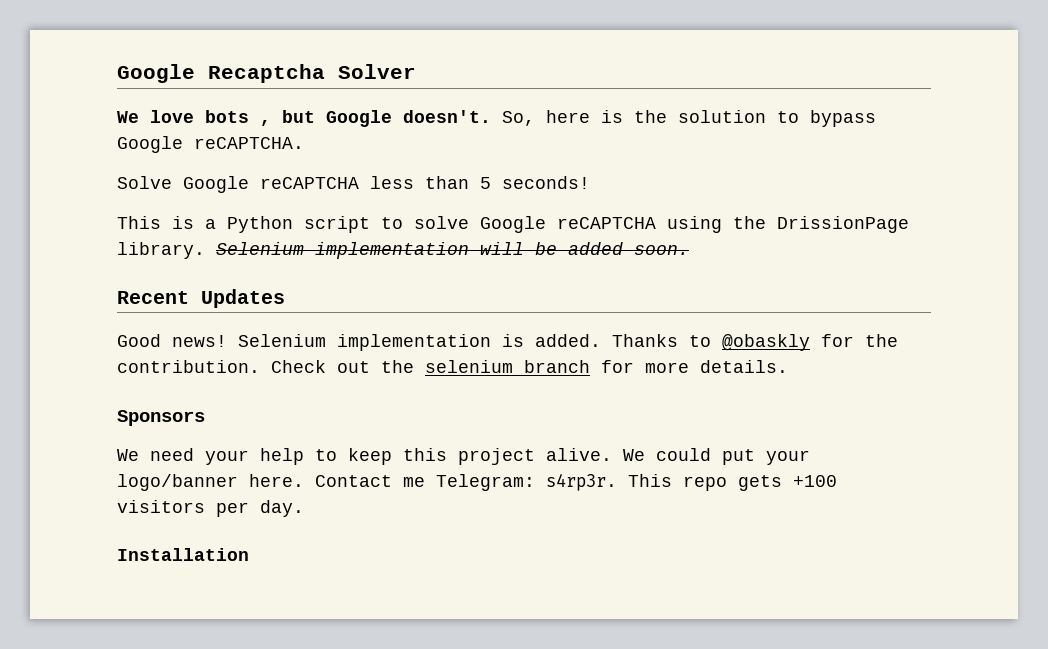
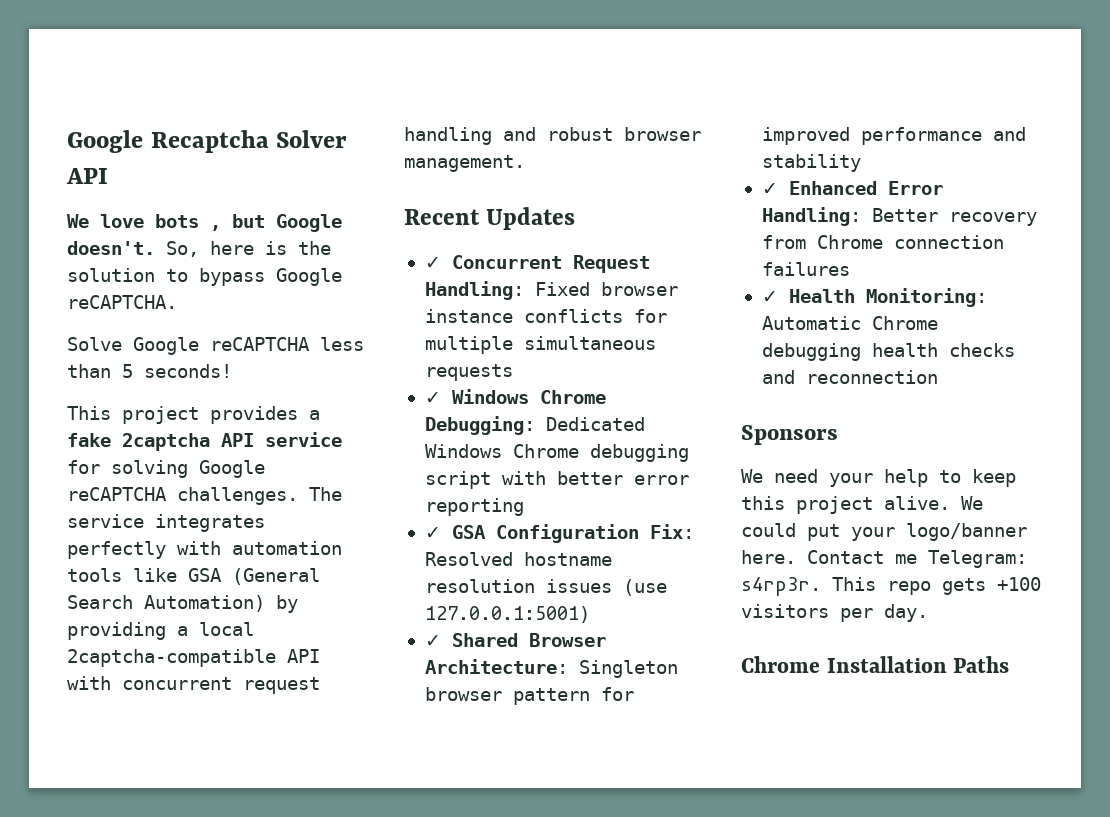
(416, 71) none -> [66,168,108,184] API
[172,216,909,233] [117,242,689,259] [117,289,285,308] [117,334,898,351] [117,360,788,373] is a Python script to solve Google reCAPTCHA using the DrissionPage library. Selenium implementation will be added soon. // Recent Updates // Good news! Selenium implementation is added. Thanks to @obaskly for the contribution. Check out the selenium branch for more details. -> [122,406,320,424] [67,432,342,451] [67,460,265,478] [67,487,342,505] [67,514,265,532] [67,541,342,559] [67,568,320,585] [67,595,298,613] [67,622,254,640] [67,649,320,667] [67,676,320,694] [404,127,701,145] [404,155,525,172] [404,207,576,230] [424,255,650,273] [424,281,678,300] [424,309,667,323] [424,336,656,354] [424,364,513,381] [424,389,606,404] [424,416,645,435] [424,444,689,462] [424,471,689,489] [424,498,524,516] [424,524,694,543] [424,552,612,566] [424,579,667,596] [424,606,590,623] [424,633,606,647] [424,659,678,678] [424,687,634,705] [761,127,1026,145] [761,154,861,172] [761,181,943,195] [761,207,1037,226] [761,235,1004,249] [761,262,850,276] [761,288,987,307] [761,316,938,330] [761,343,1015,361] [761,370,938,384] project provides a fake 2captcha API service for solving Google reCAPTCHA challenges. The service integrates perfectly with automation tools like GSA (General Search Automation) by providing a local 2captcha-compatible API with concurrent request handling and robust browser management. // Recent Updates // ✓ Concurrent Request Handling: Fixed browser instance conflicts for multiple simultaneous requests // ✓ Windows Chrome Debugging: Dedicated Windows Chrome debugging script with better error reporting // ✓ GSA Configuration Fix: Resolved hostname resolution issues (use 127.0.0.1:5001) // ✓ Shared Browser Architecture: Singleton browser pattern for improved performance and stability // ✓ Enhanced Error Handling: Better recovery from Chrome connection failures // ✓ Health Monitoring: Automatic Chrome debugging health checks and reconnection
[117,548,249,561] Installation -> [741,656,1010,673] Chrome Installation Paths

